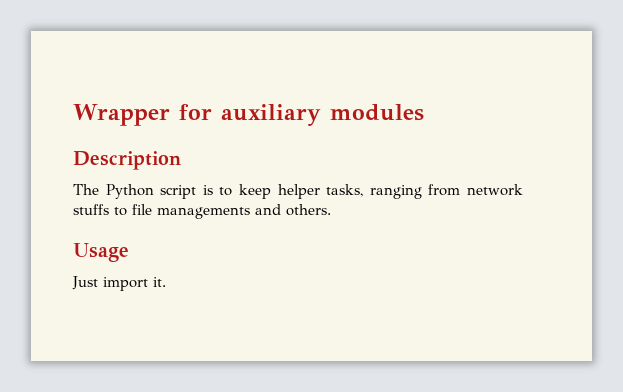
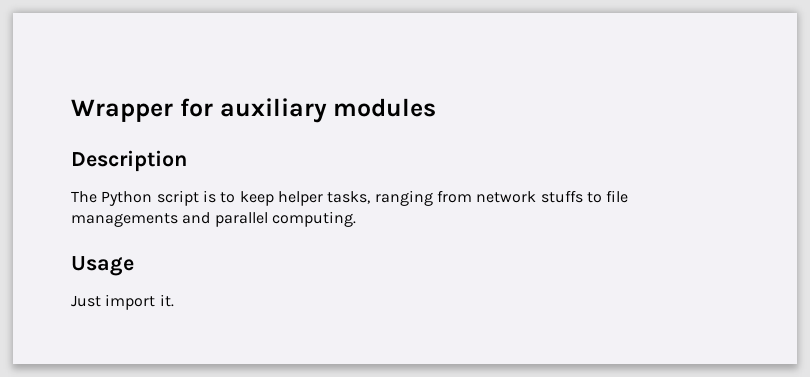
[286,204,331,216] others. -> [214,211,356,227] parallel computing.

